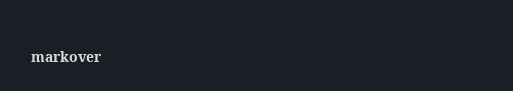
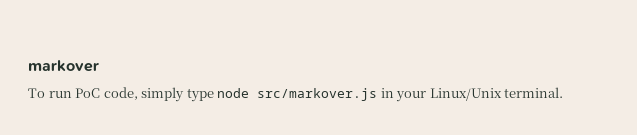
(102, 56) none -> [28,87,564,102] // To run PoC code, simply type node src/markover.js in your Linux/Unix terminal.

